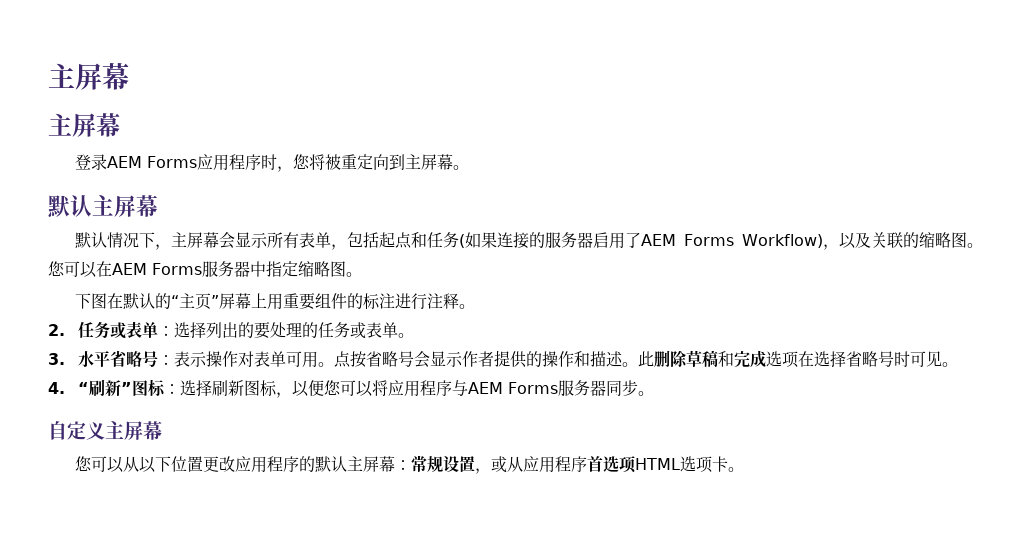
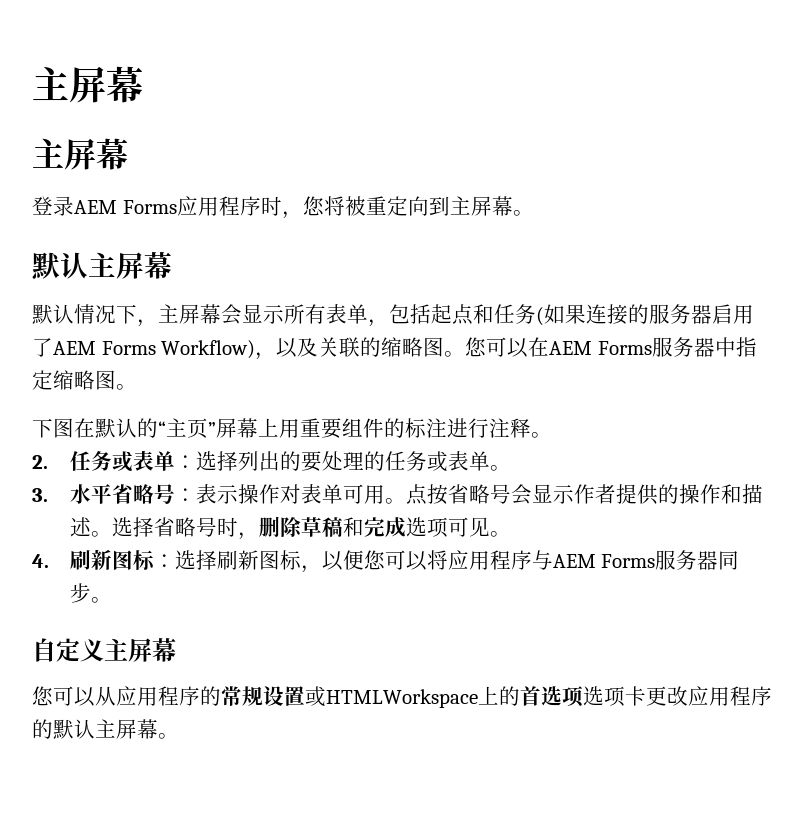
[637,351,654,367] 此 -> [111,517,259,540] 选择省略号时，
[797,351,910,367] 在选择省略号时 -> (448, 527) none
[77,379,132,396] “刷新” -> [69,549,112,570] 刷新
[139,456,204,473] 以下位置 -> [116,686,646,708] 应用程序的常规设置或HTMLWorkspace上的首选项选项卡
[395,455,729,474] ：常规设置，或从应用程序首选项HTML选项卡 -> (158, 729) none

